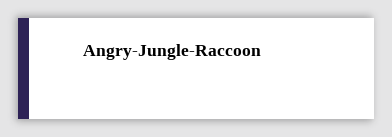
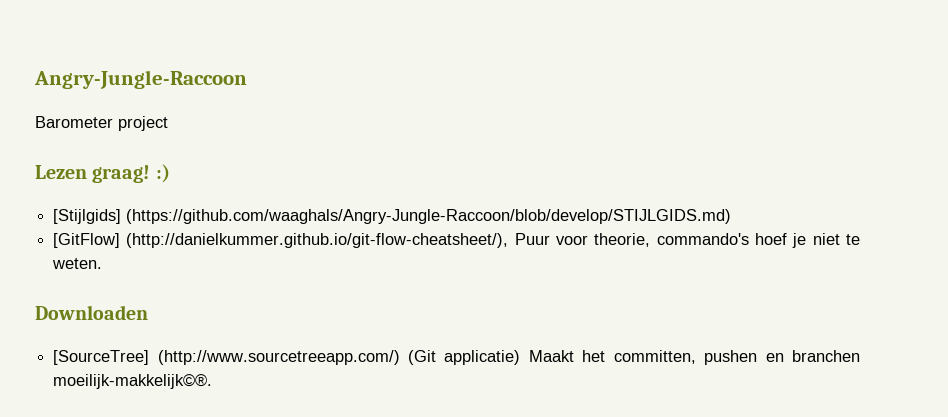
(261, 52) none -> [35,116,168,131] [35,164,170,183] [53,209,732,224] [53,233,861,248] [52,258,103,269] [35,305,148,320] [53,350,861,365] [53,374,213,389] // Barometer project // Lezen graag! :) // [Stijlgids] (https://github.com/waaghals/Angry-Jungle-Raccoon/blob/develop/STIJLGIDS.md) // [GitFlow] (http://danielkummer.github.io/git-flow-cheatsheet/), Puur voor theorie, commando's hoef je niet te weten. // Downloaden // [SourceTree] (http://www.sourcetreeapp.com/) (Git applicatie) Maakt het committen, pushen en branchen moeilijk-makkelijk©®.

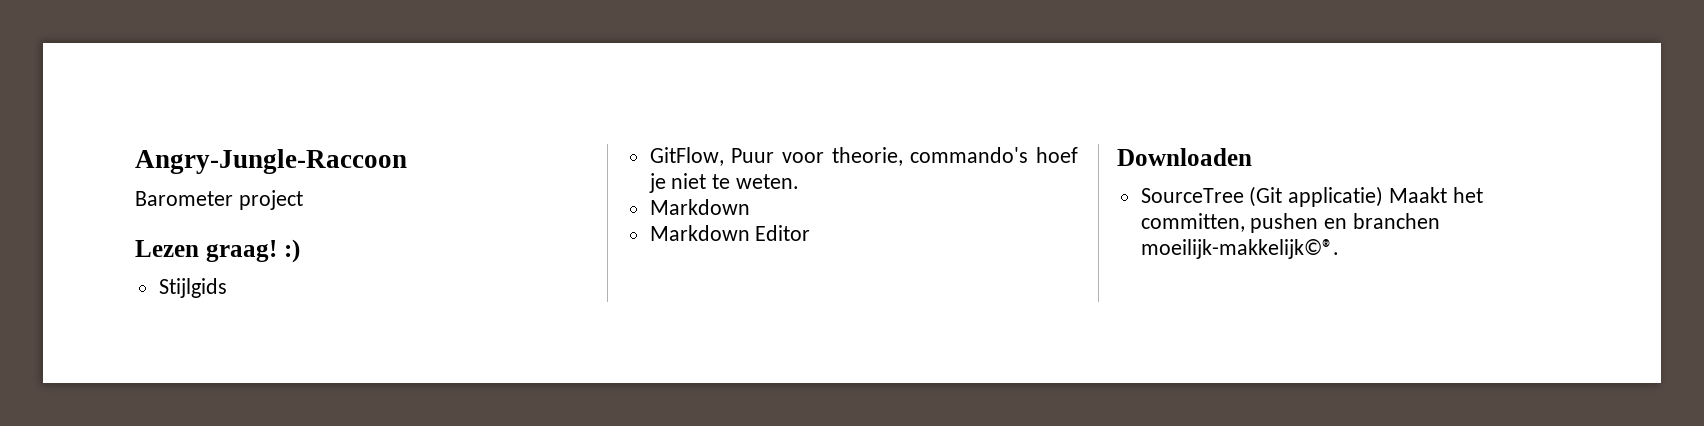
[53,209,732,224] [53,233,509,248] [Stijlgids] (https://github.com/waaghals/Angry-Jungle-Raccoon/blob/develop/STIJLGIDS.md) // [GitFlow] (http://danielkummer.github.io/git-flow-cheatsheet/), -> [158,278,227,298] [649,147,724,166] Stijlgids // GitFlow,
(103, 263) none -> [649,199,750,215] [649,225,811,241] // Markdown // Markdown Editor
[53,350,400,365] [SourceTree] (http://www.sourcetreeapp.com/) -> [1140,188,1244,203] SourceTree

